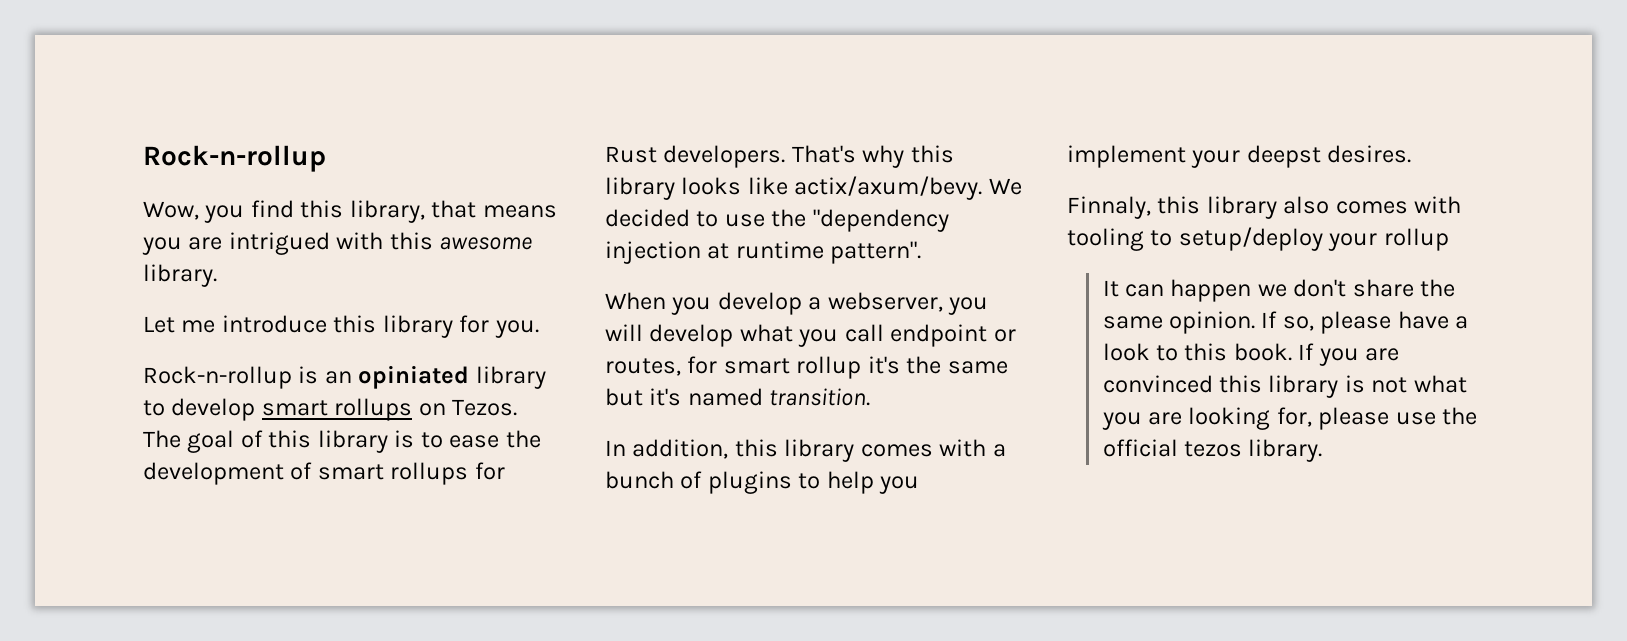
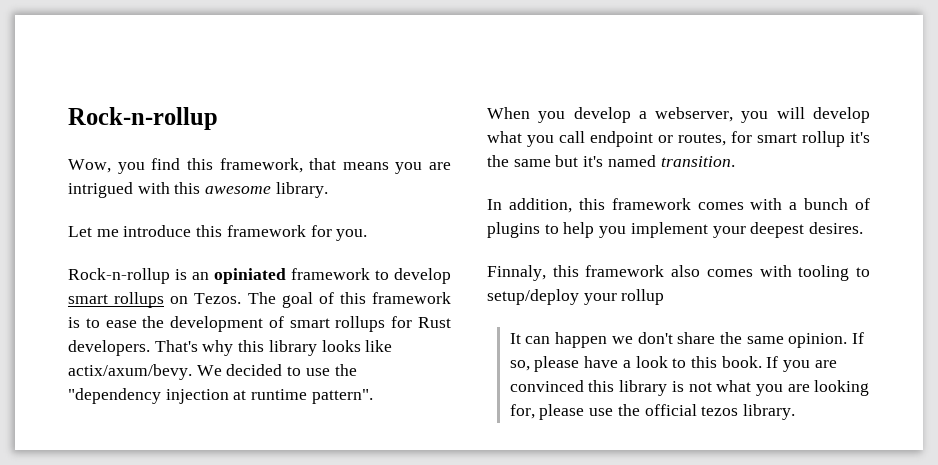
[349,200,425,223] library, -> [219,158,303,173] framework,
[382,315,453,338] library -> [226,225,306,237] framework
[475,366,546,389] library -> [291,268,370,280] framework
[317,430,388,453] library -> [372,292,451,304] framework
[784,439,855,462] library -> [611,198,691,210] framework
[1246,145,1321,168] deepst -> [750,222,805,238] deepest
[1206,196,1277,219] library -> [585,265,665,277] framework

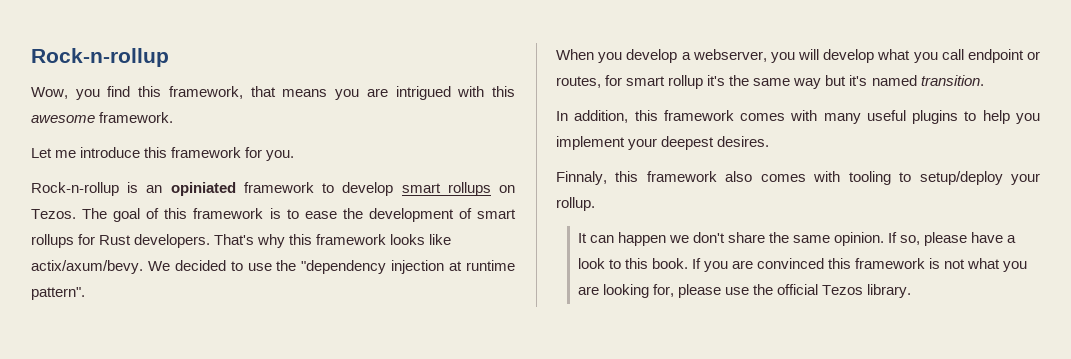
[275,182,328,198] library. -> [99,112,174,123] framework.
[268,340,317,356] library -> [316,234,387,245] framework
(551, 163) none -> [793,78,822,89] way
[789,198,870,210] a bunch of -> [823,110,906,124] many useful
[621,289,665,305] rollup -> [556,197,595,211] rollup.
[619,380,668,396] library -> [855,258,926,269] framework
[701,406,739,416] tezos -> [822,285,864,295] Tezos

